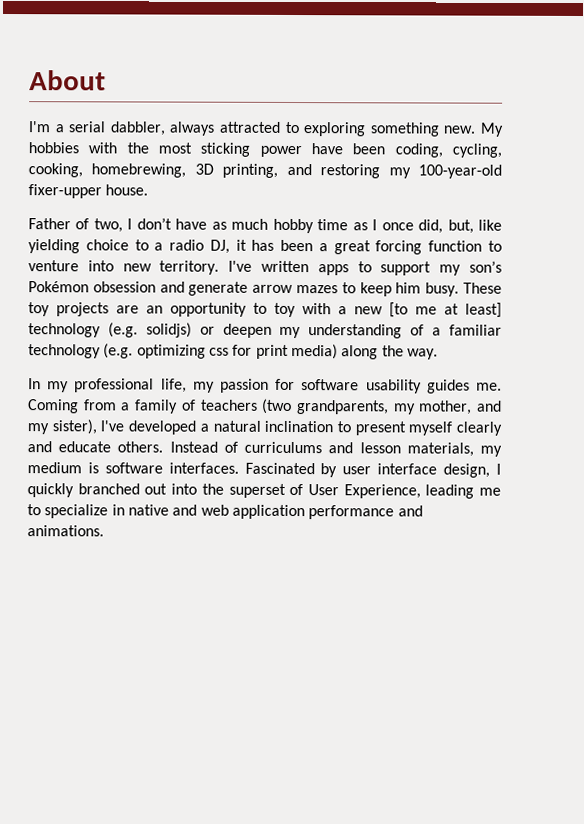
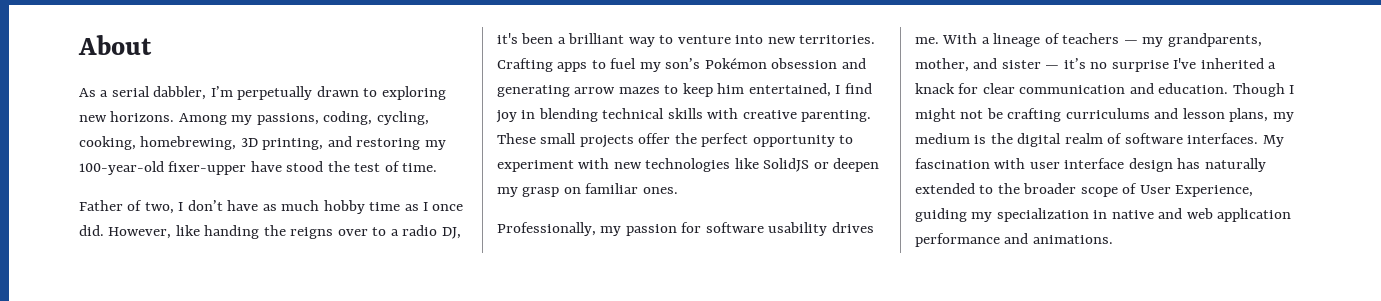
[28,121,51,133] I'm -> [79,88,96,97] As
[169,121,505,137] [28,142,386,158] always attracted to exploring something new. My hobbies with the most sticking power have been -> [210,86,446,100] [79,111,319,125] I’m perpetually drawn to exploring new horizons. Among my passions,
[105,184,149,196] house. -> [250,161,438,172] have stood the test of time.
[418,219,502,234] [28,239,483,255] did, but, like yielding choice to a radio DJ, it has been a great forcing function -> [79,225,461,239] [497,33,655,47] did. However, like handing the reigns over to a radio DJ, it's been a brilliant way
[159,260,309,275] territory. I've written -> [799,35,876,44] [497,58,553,72] territories. Crafting
[380,261,432,276] support -> [610,58,637,69] fuel
[188,281,249,296] generate -> [497,85,570,97] generating
[425,282,503,297] [28,302,502,318] [28,322,503,339] [28,343,438,360] [28,378,187,393] busy. These toy projects are an opportunity to toy with a new [to me at least] technology (e.g. solidjs) or deepen my understanding of a familiar technology (e.g. optimizing css for print media) along the way. // In my professional life, -> [748,83,872,97] [496,108,872,123] [497,133,854,148] [497,158,880,172] [497,183,678,197] [497,222,596,236] entertained, I find joy in blending technical skills with creative parenting. These small projects offer the perfect opportunity to experiment with new technologies like SolidJS or deepen my grasp on familiar ones. // Professionally,
[426,379,502,394] [27,398,502,415] [27,419,502,436] [27,441,238,453] guides me. Coming from a family of teachers (two grandparents, my mother, and my sister), I've developed a natural inclination to present myself clearly and educate others. Instead of -> [831,222,874,233] [915,33,1262,47] [915,58,1277,72] [915,83,1295,97] [915,108,1062,122] drives me. With a lineage of teachers — my grandparents, mother, and sister — it’s no surprise I've inherited a knack for clear communication and education. Though I might not be crafting
[406,442,474,457] materials, -> [1229,108,1269,122] plans,
[104,462,502,478] [27,483,501,499] [27,504,109,519] software interfaces. Fascinated by user interface design, I quickly branched out into the superset of User Experience, leading me to specialize -> [990,133,1284,147] [915,158,1266,172] [915,183,1254,197] [915,208,1089,222] the digital realm of software interfaces. My fascination with user interface design has naturally extended to the broader scope of User Experience, guiding my specialization

